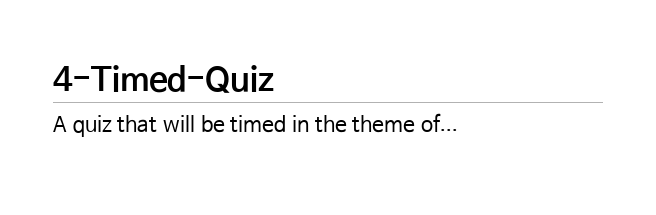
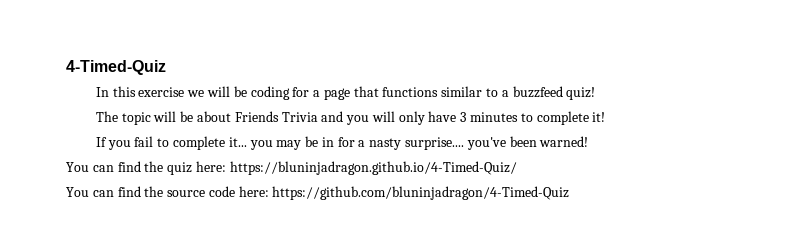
[53,113,459,137] A quiz that will be timed in the theme of... -> [95,86,596,100] [95,111,606,125] [95,136,589,150] [66,161,517,175] [66,186,570,200] In this exercise we will be coding for a page that functions similar to a buzzfeed quiz! // The topic will be about Friends Trivia and you will only have 3 minutes to complete it! // If you fail to complete it... you may be in for a nasty surprise.... you've been warned! // You can find the quiz here: https://bluninjadragon.github.io/4-Timed-Quiz/ // You can find the source code here: https://github.com/bluninjadragon/4-Timed-Quiz

